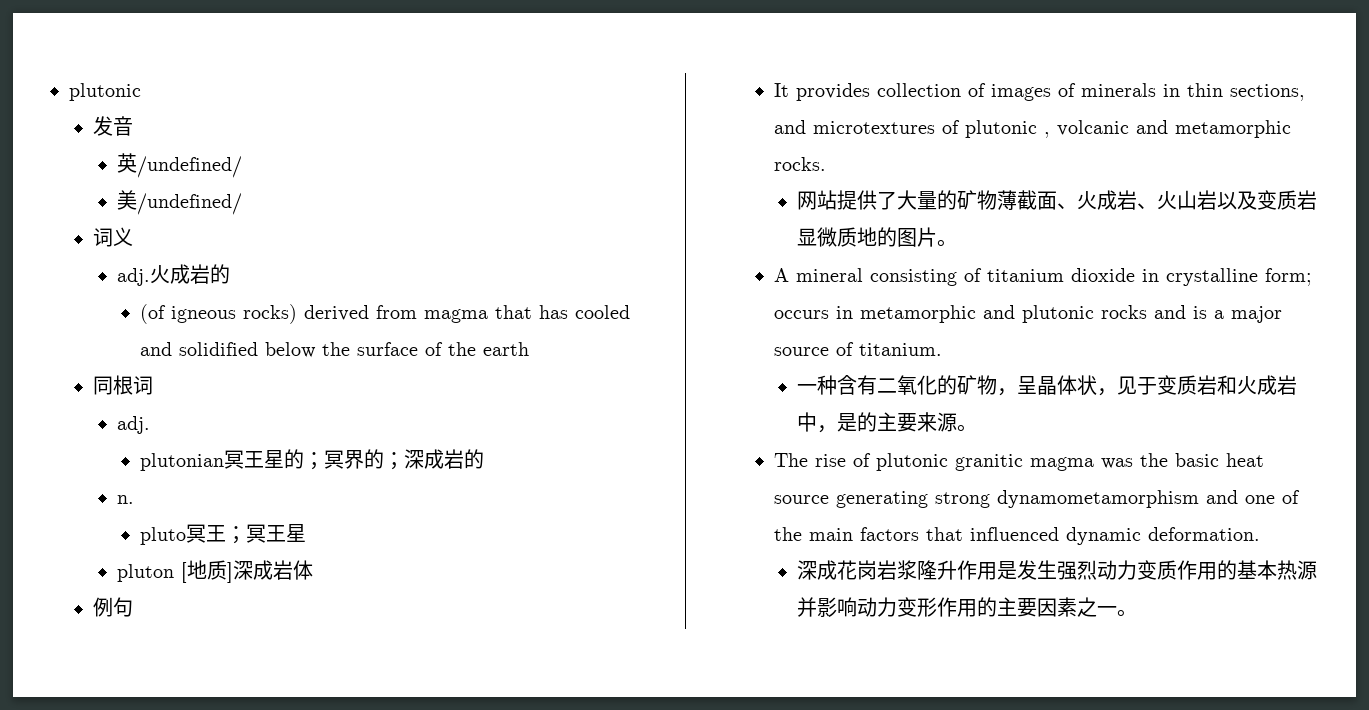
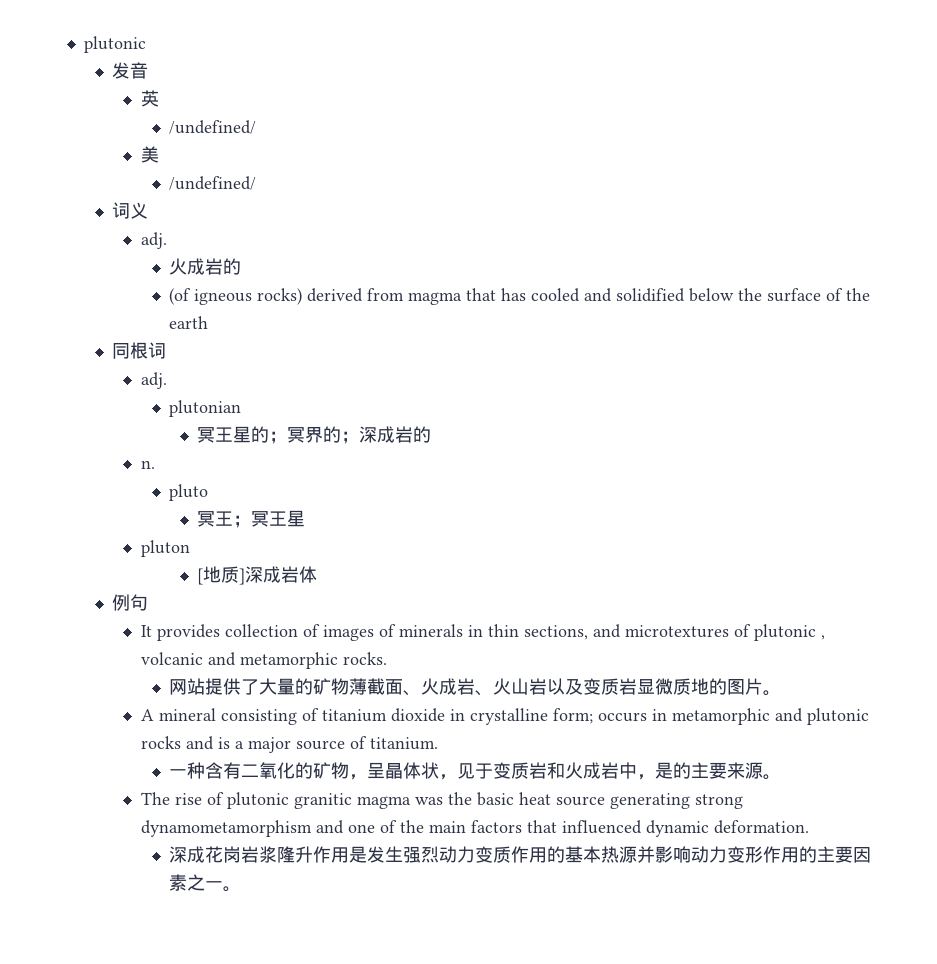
(137, 163) none -> (159, 98) //
(137, 200) none -> (159, 154) //
(150, 277) none -> (167, 240) //
(225, 462) none -> (241, 408) //
(187, 536) none -> (208, 492) //
(174, 573) none -> (190, 548) //

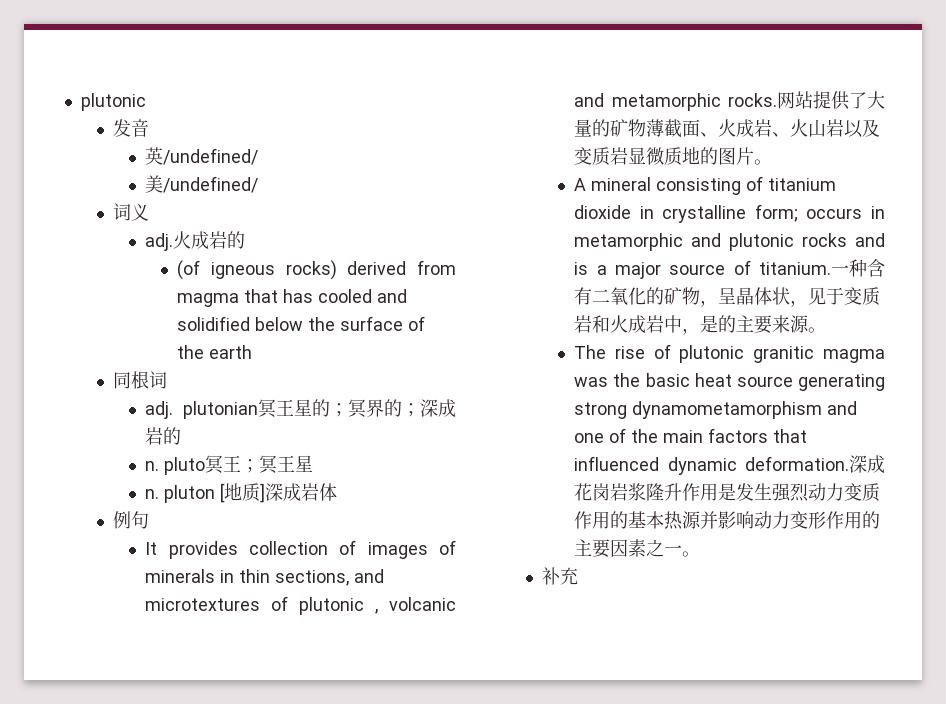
(159, 98) // -> (164, 156) none
(159, 154) // -> (164, 184) none
(167, 240) // -> (174, 242) none
(167, 380) // -> (174, 410) none
(241, 408) // -> (258, 410) none
(155, 464) // -> (160, 466) none
(208, 492) // -> (206, 466) none
(306, 518) none -> [145,489,160,499] n.
(190, 548) // -> (216, 494) none
(387, 658) // -> (777, 100) none
(438, 743) // -> (831, 268) none
(809, 827) // -> (849, 463) none
(241, 889) none -> [542,567,579,585] // 补充

